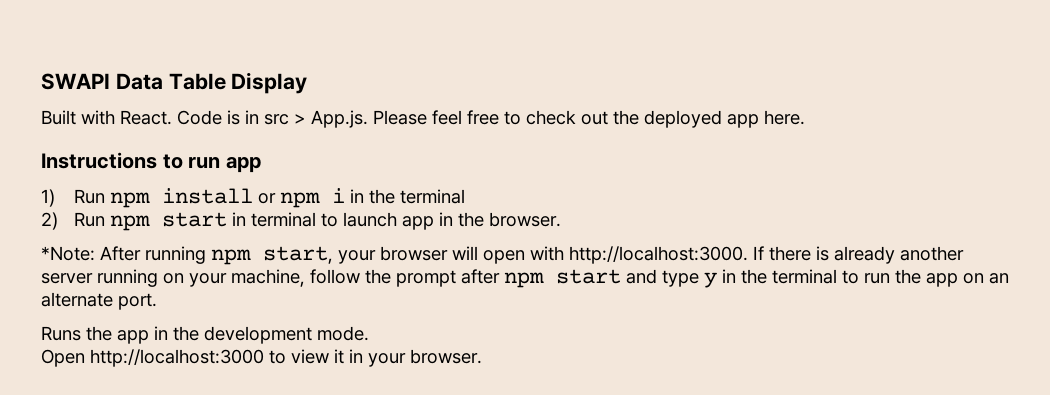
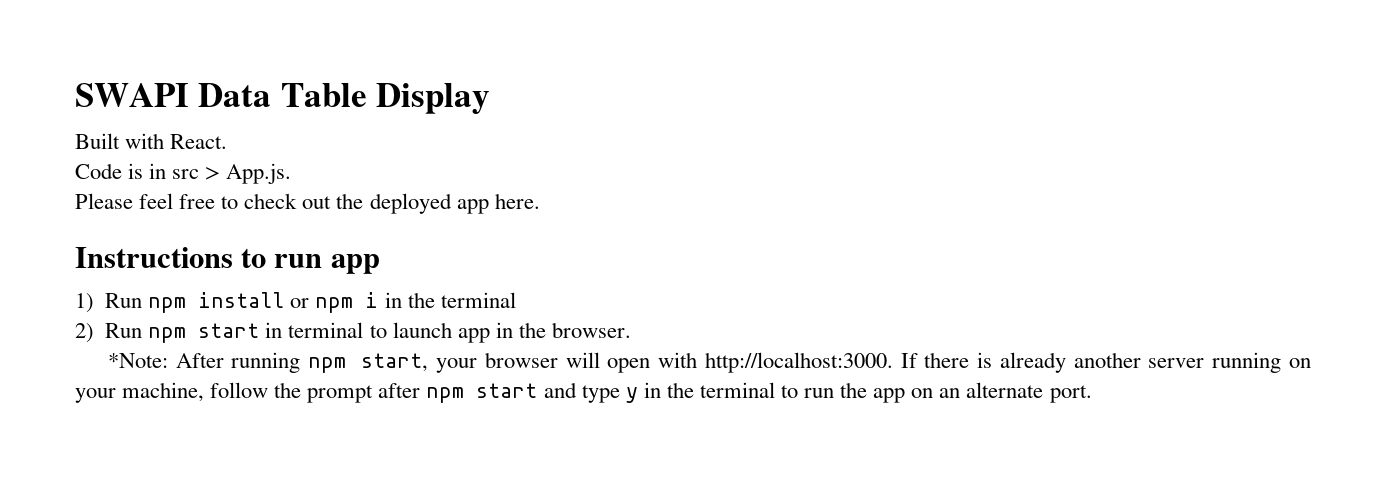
(172, 117) none -> (228, 141) //
(368, 119) none -> (292, 173) //
[41,326,369,344] [41,349,482,367] // Runs the app in the development mode. // Open http://localhost:3000 to view it in your browser. -> (1092, 394) none

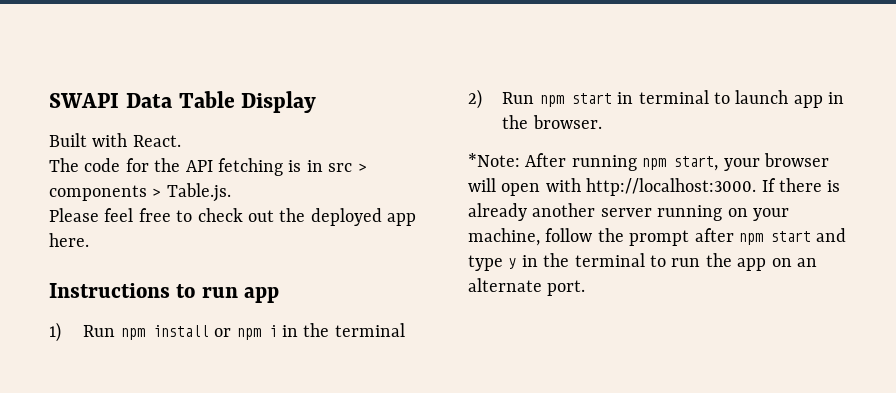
[75,163,122,179] Code -> [49,158,283,176] The code for the API fetching
[226,163,292,184] App.js. -> [49,183,231,202] components > Table.js.

